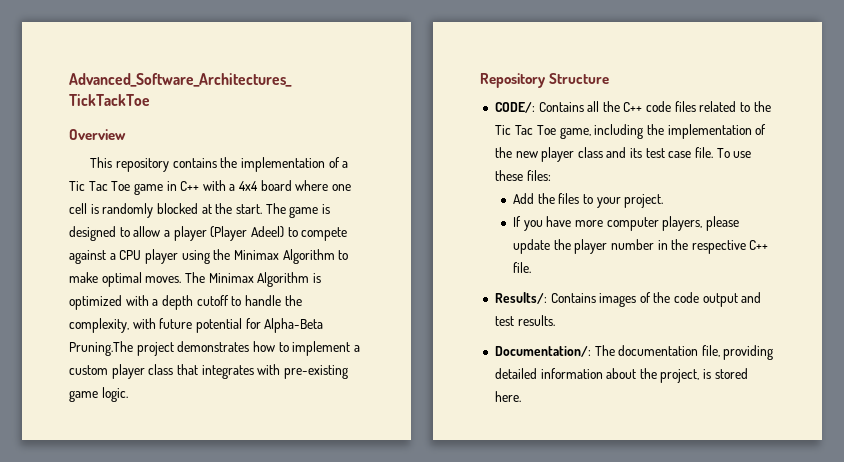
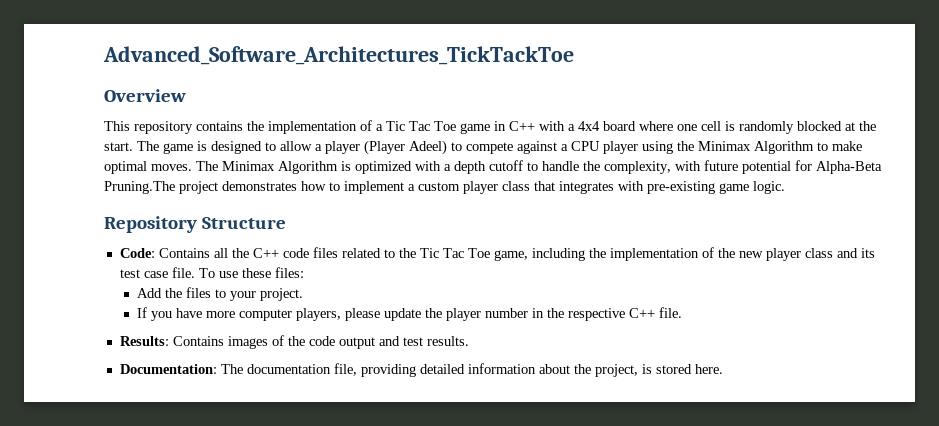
[494,102,535,113] CODE/: -> [119,248,155,258] Code:
[494,292,547,304] Results/: -> [119,336,169,346] Results:
[494,346,591,357] Documentation/: -> [119,364,217,374] Documentation:

